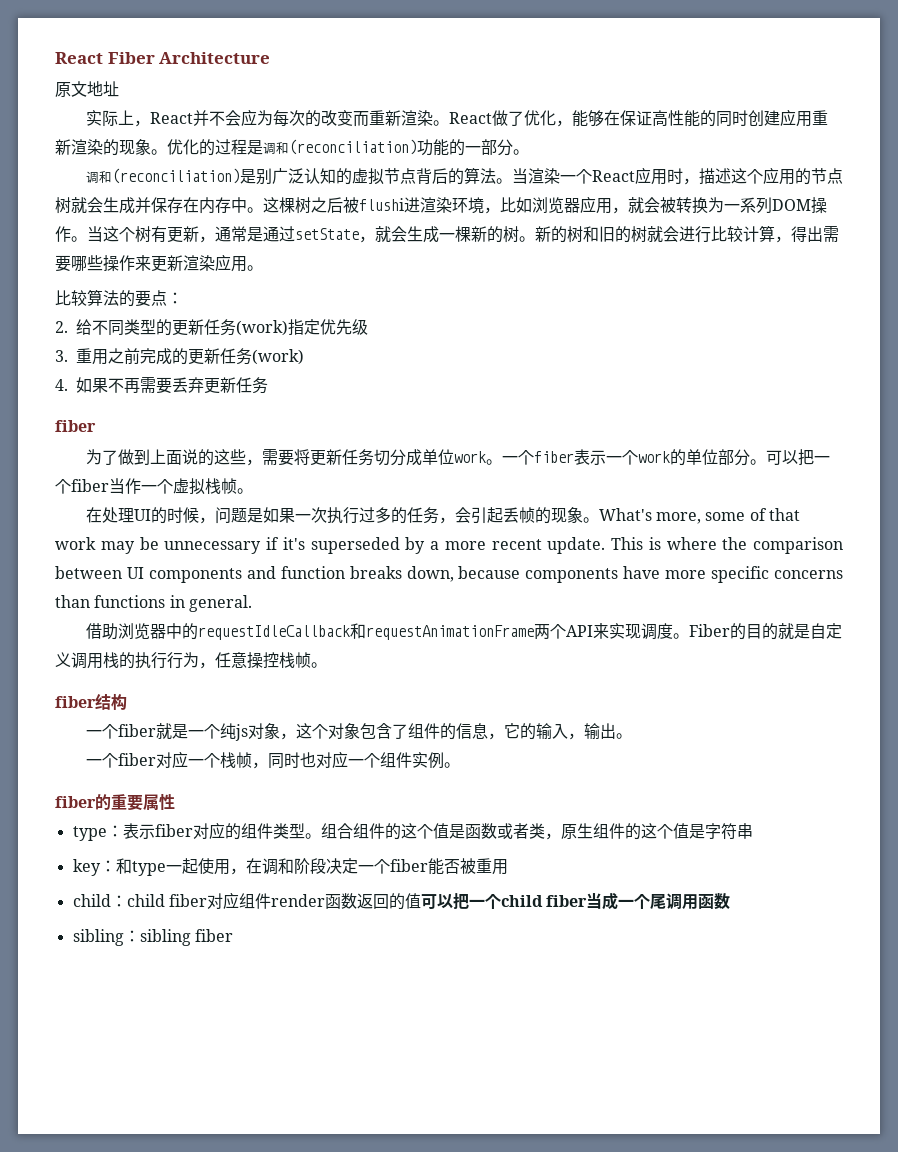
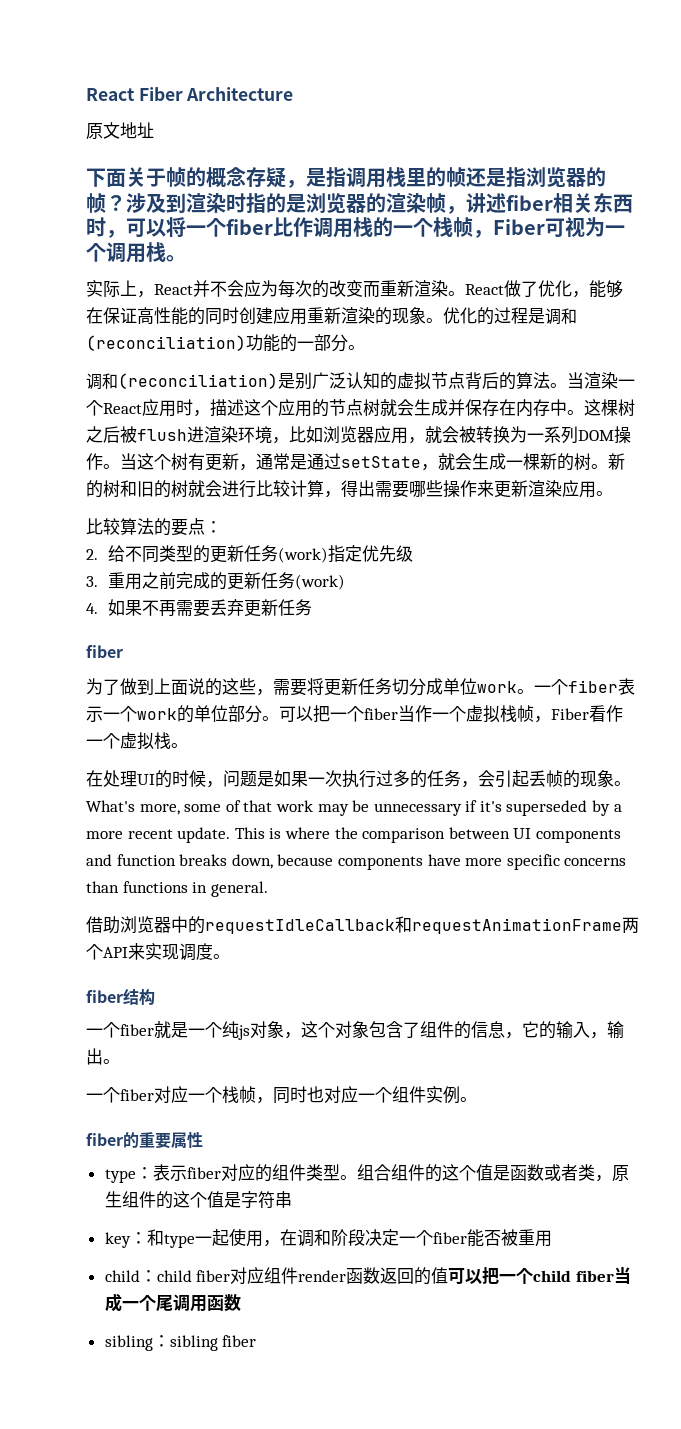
(119, 89) none -> [86,167,606,188] [86,192,633,214] [86,217,625,238] [86,242,186,263] // 下面关于帧的概念存疑，是指调用栈里的帧还是指浏览器的帧？涉及到渲染时指的是浏览器的渲染帧，讲述fiber相关东西时，可以将一个fiber比作调用栈的一个栈帧，Fiber可视为一个调用栈。
[359,198,404,211] flushi -> [137,429,187,441] flush
(237, 486) none -> [534,705,623,723] [86,732,171,750] ，Fiber看作一个虚拟栈
[688,623,842,640] [55,652,327,669] Fiber的目的就是自定义调用栈的执行行为，任意操控栈帧。 -> (230, 956) none

